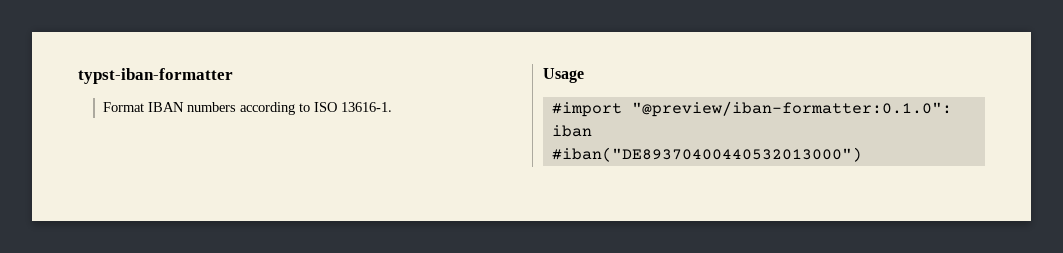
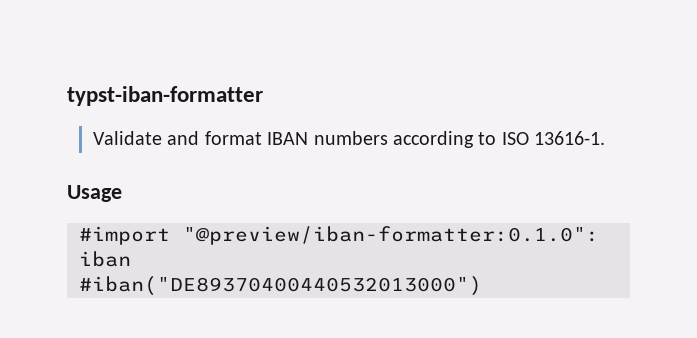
[102,102,144,112] Format -> [92,131,262,145] Validate and format

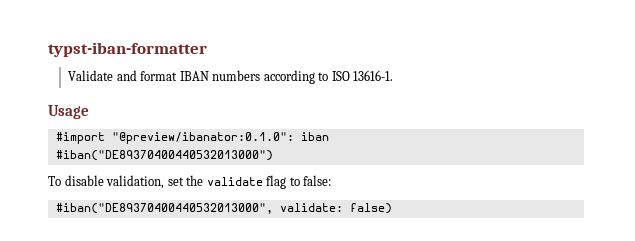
[183,226,599,245] "@preview/iban-formatter:0.1.0": -> [111,132,294,144] "@preview/ibanator:0.1.0":
(482, 286) none -> [48,175,332,189] [55,203,392,214] // To disable validation, set the validate flag to false: // #iban("DE89370400440532013000", validate: false)

